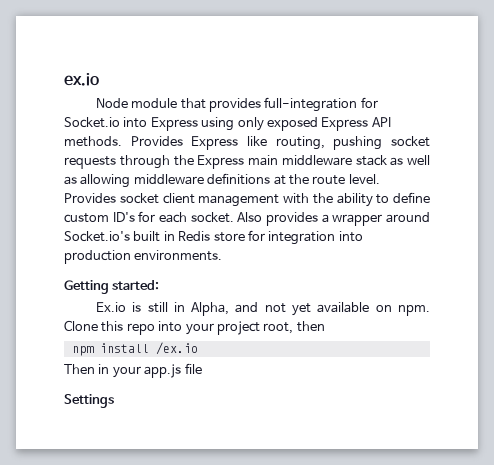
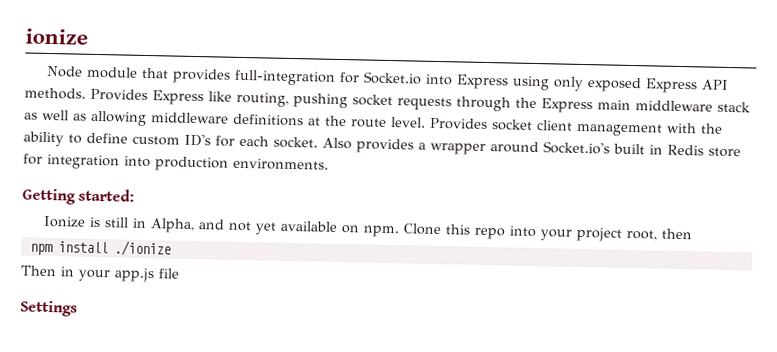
[64,73,99,86] ex.io -> [25,28,88,45] ionize
[95,302,126,312] Ex.io -> [43,215,87,228] Ionize
[155,342,198,355] /ex.io -> [113,240,171,257] ./ionize

